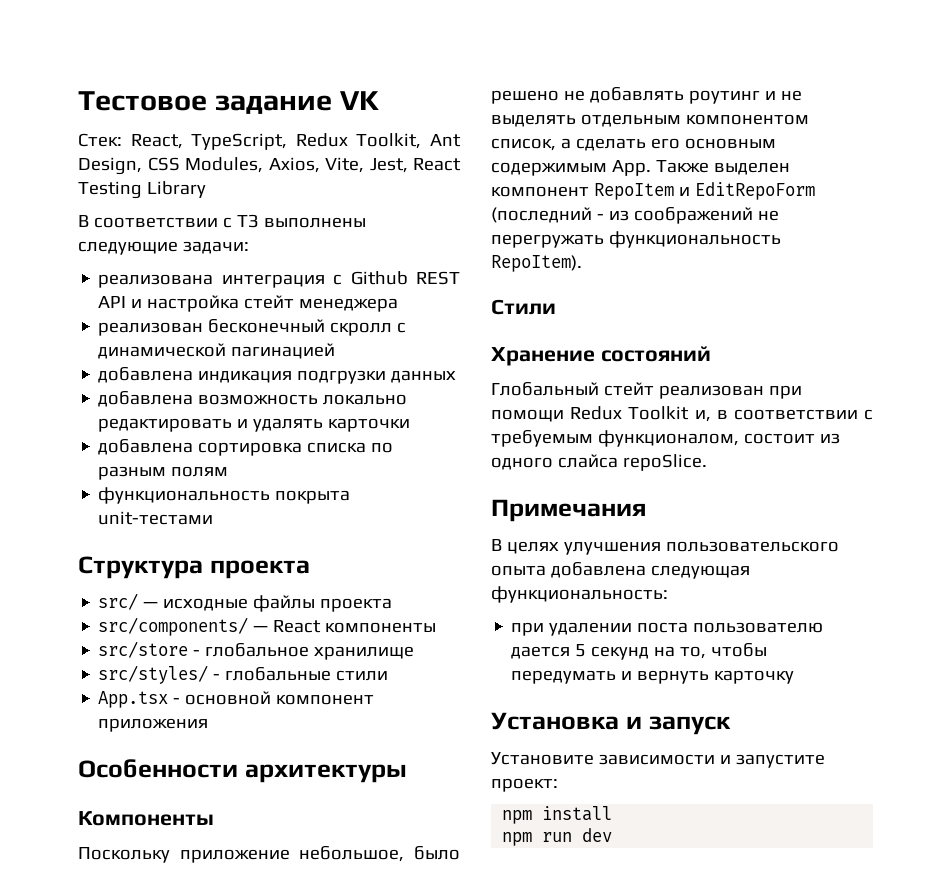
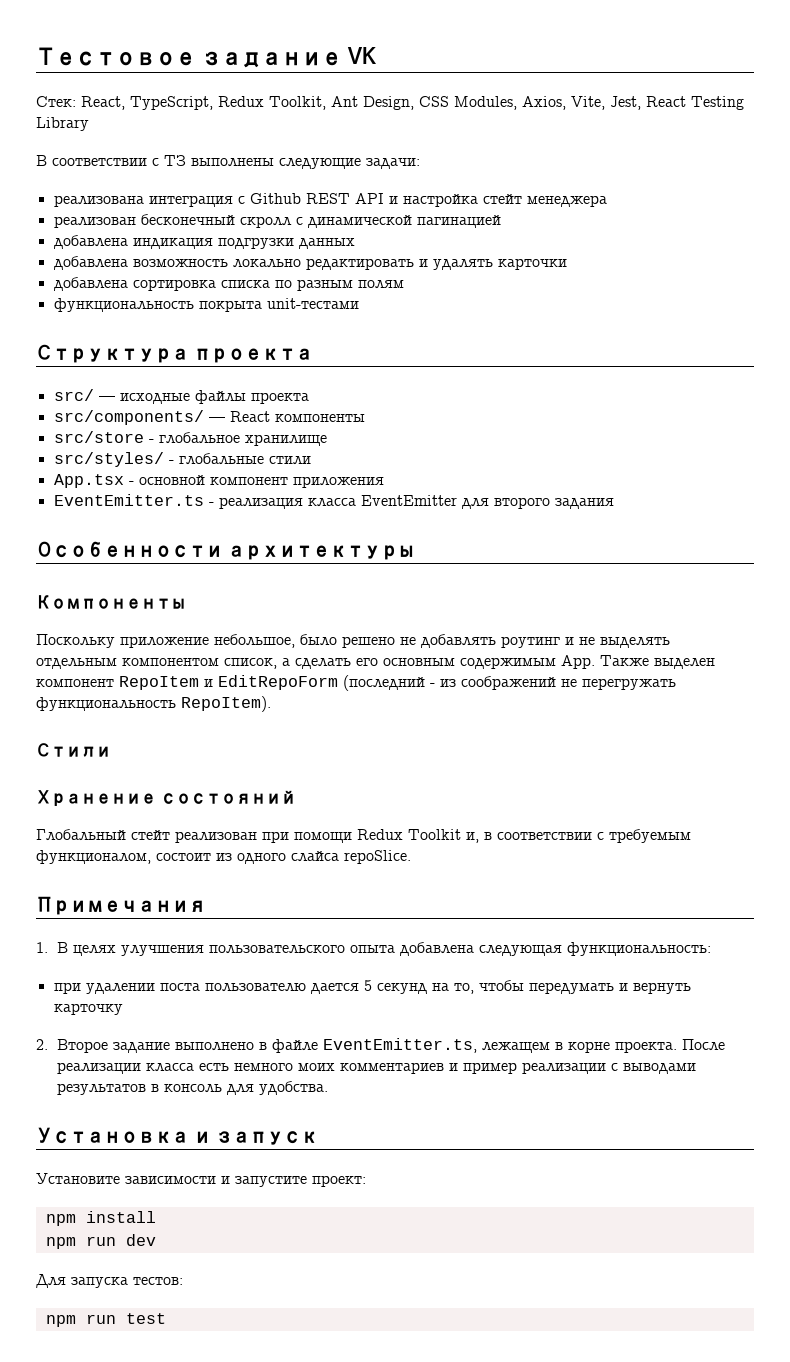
(209, 725) none -> [53,494,614,509] // EventEmitter.ts - реализация класса EventEmitter для второго задания
(647, 510) none -> [36,942,48,953] 1.
(795, 677) none -> [36,1038,725,1053] [56,1062,696,1074] [56,1081,328,1095] // 2. Второе задание выполнено в файле EventEmitter.ts, лежащем в корне проекта. После реализации класса есть немного моих комментариев и пример реализации с выводами результатов в консоль для удобства.
(613, 835) none -> [36,1274,183,1288] [45,1313,166,1327] // Для запуска тестов: // npm run test

